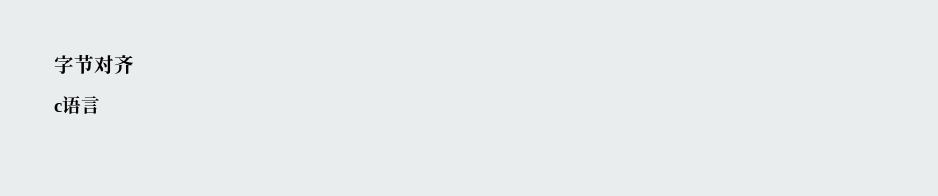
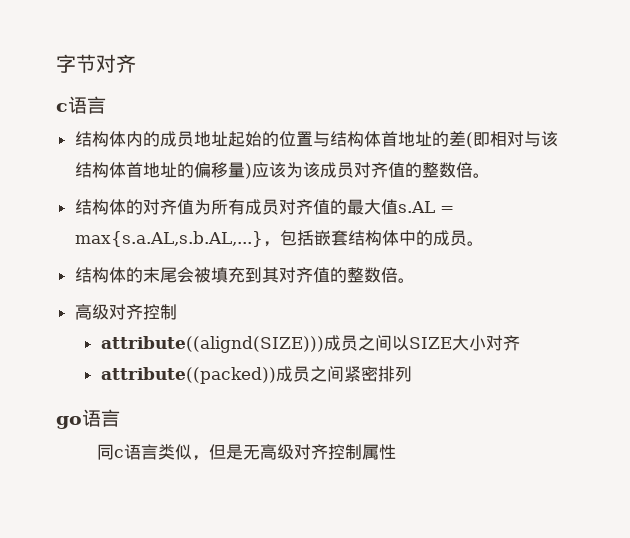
(100, 105) none -> [74,131,558,148] [74,162,490,179] [74,199,454,215] [74,230,484,247] [74,267,415,283] [74,304,177,320] [100,335,520,353] [100,366,412,384] [56,409,120,429] [97,444,397,461] // 结构体内的成员地址起始的位置与结构体首地址的差(即相对与该结构体首地址的偏移量)应该为该成员对齐值的整数倍。 // 结构体的对齐值为所有成员对齐值的最大值s.AL = max{s.a.AL,s.b.AL,...}，包括嵌套结构体中的成员。 // 结构体的末尾会被填充到其对齐值的整数倍。 // 高级对齐控制 // attribute((alignd(SIZE)))成员之间以SIZE大小对齐 // attribute((packed))成员之间紧密排列 // go语言 // 同c语言类似，但是无高级对齐控制属性

